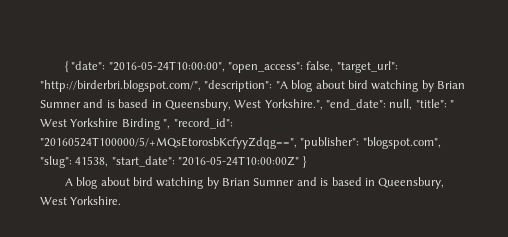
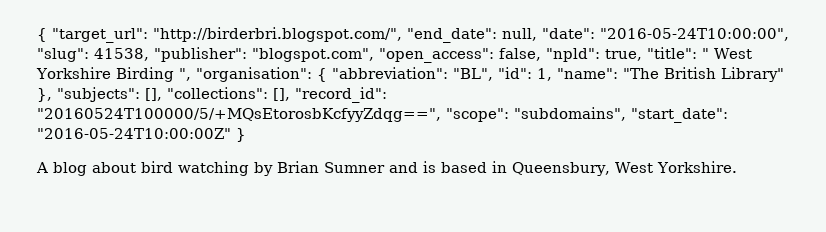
[64,61,398,73] [40,80,465,92] [40,99,413,111] { "date": "2016-05-24T10:00:00", "open_access": false, "target_url": "http://birderbri.blogspot.com/", "description": "A blog about bird watching by Brian Sumner and is based in Queensbury, West Yorkshire.", "end_date": null, -> [37,27,789,43] [37,47,642,63] { "target_url": "http://birderbri.blogspot.com/", "end_date": null, "date": "2016-05-24T10:00:00", "slug": 41538, "publisher": "blogspot.com", "open_access": false, "npld": true,
[173,118,233,129] [40,137,441,149] [40,156,109,168] "record_id": "20160524T100000/5/+MQsEtorosbKcfyyZdqg==", "publisher": "blogspot.com", "slug": 41538, -> [195,67,784,82] [37,87,387,103] [37,107,626,122] "organisation": { "abbreviation": "BL", "id": 1, "name": "The British Library" }, "subjects": [], "collections": [], "record_id": "20160524T100000/5/+MQsEtorosbKcfyyZdqg==", "scope": "subdomains",

